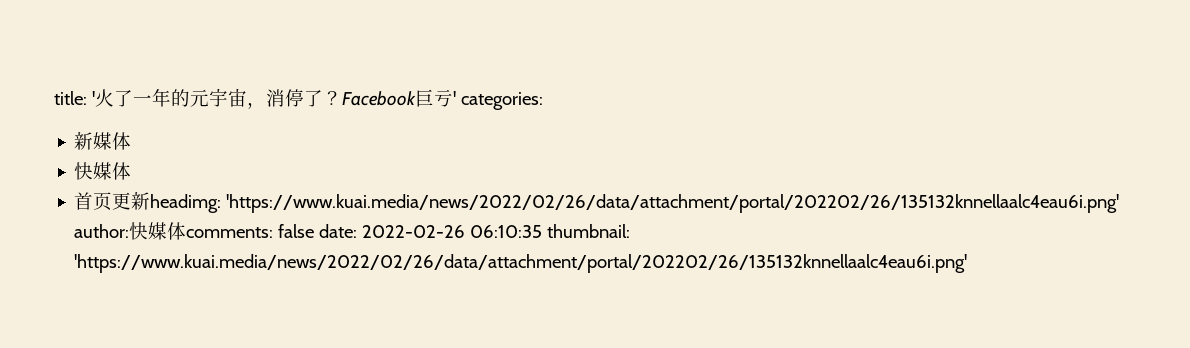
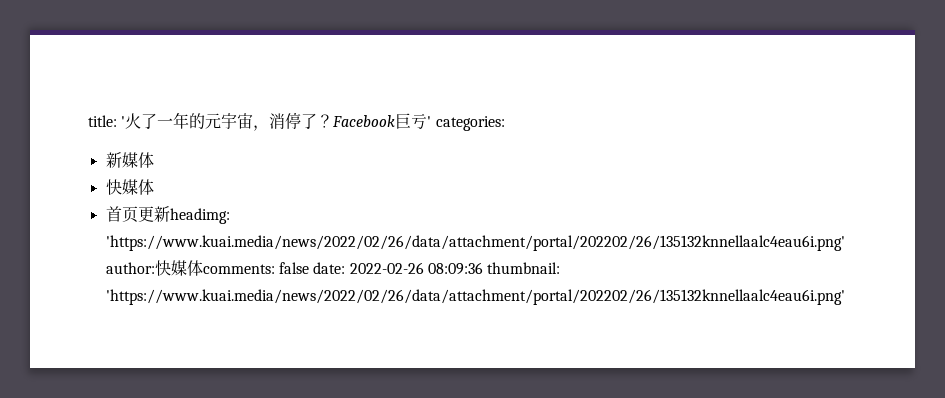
[470,225,543,238] 06:10:35 -> [427,262,483,275] 08:09:36

